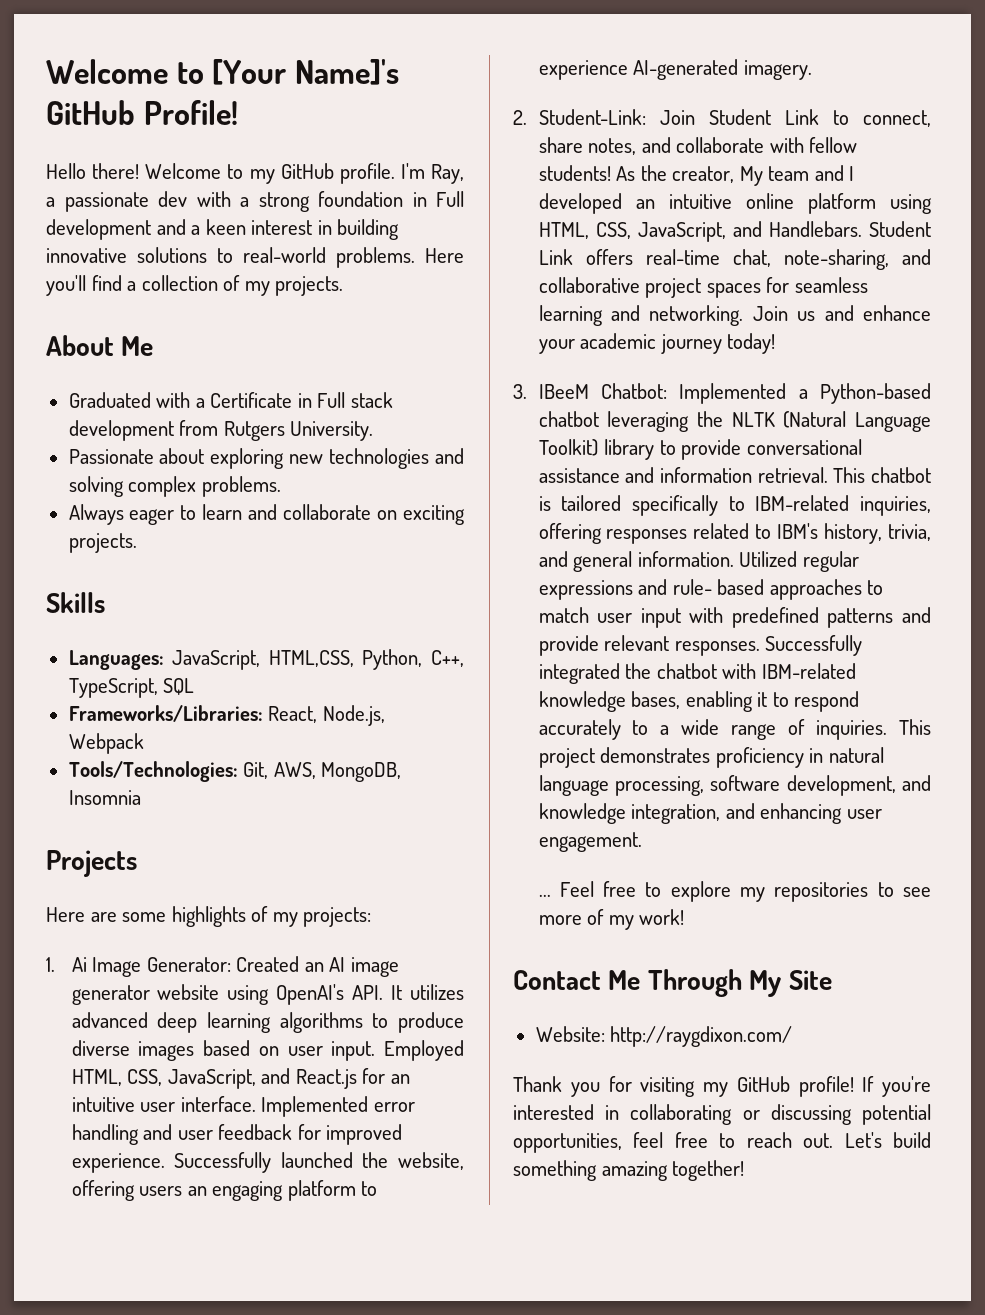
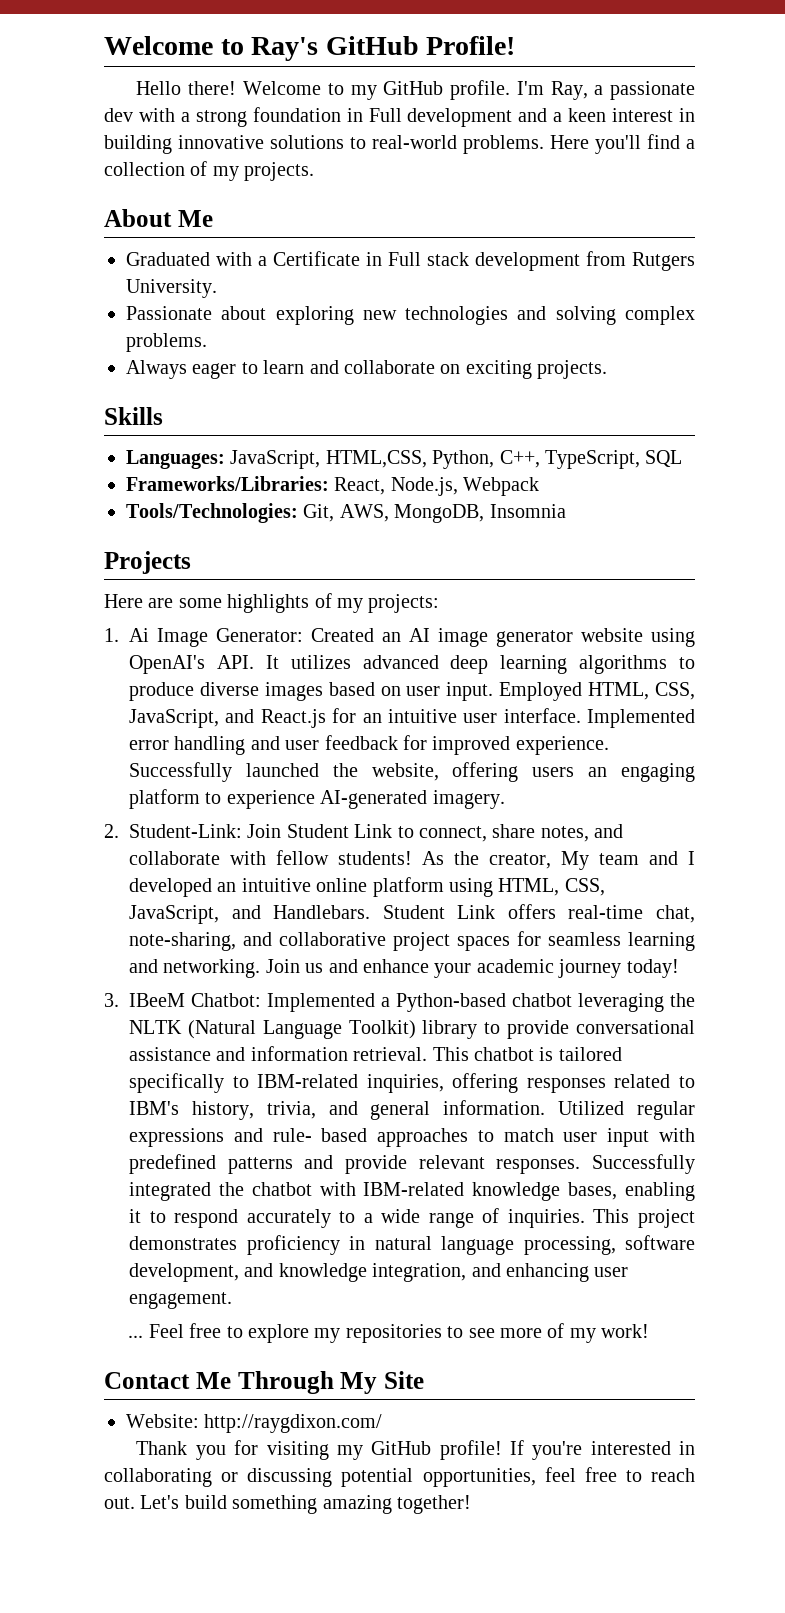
[46,59,399,85] Welcome to [Your Name]'s -> [104,36,319,61] Welcome to Ray's

